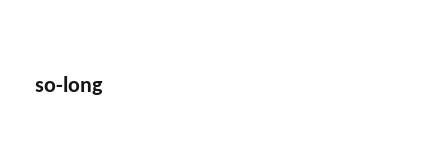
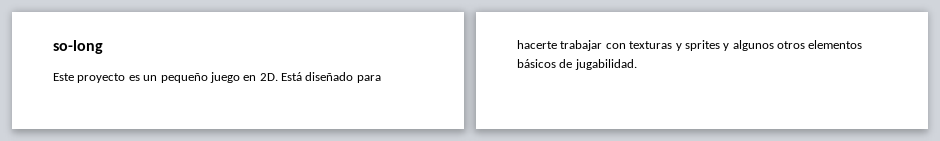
(103, 85) none -> [53,72,381,83] [517,40,863,51] [517,59,637,70] // Este proyecto es un pequeño juego en 2D. Está diseñado para hacerte trabajar con texturas y sprites y algunos otros elementos básicos de jugabilidad.

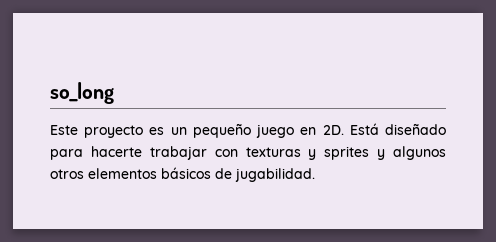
[53,40,103,54] so-long -> [50,82,114,104] so_long

